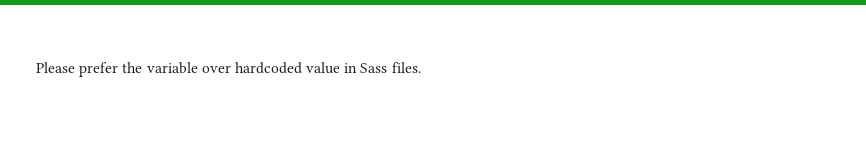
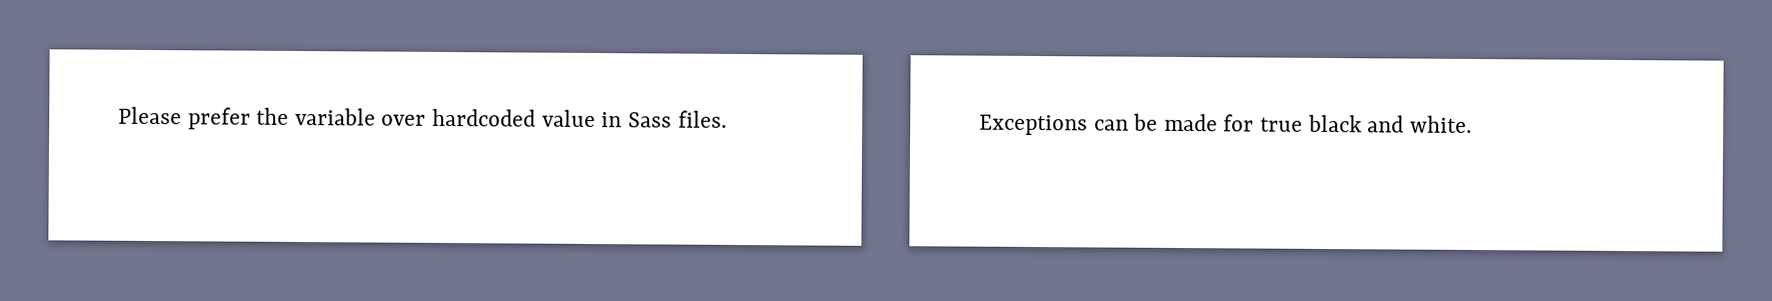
(421, 67) none -> [979,113,1472,136] Exceptions can be made for true black and white.

